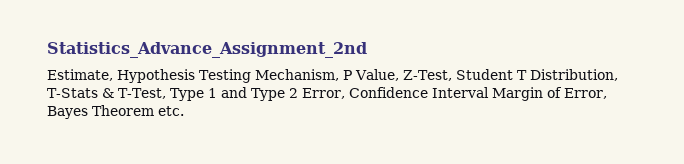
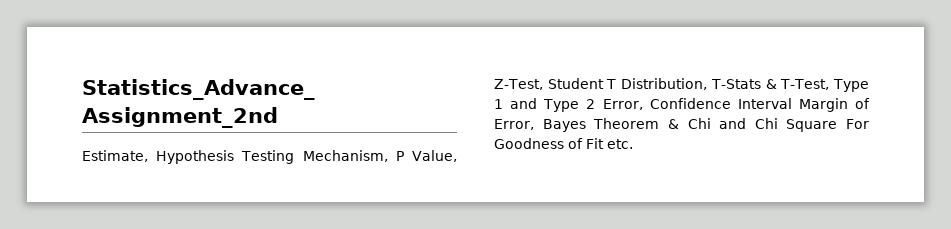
(154, 110) none -> [667,118,869,132] [494,138,604,149] & Chi and Chi Square For Goodness of Fit

